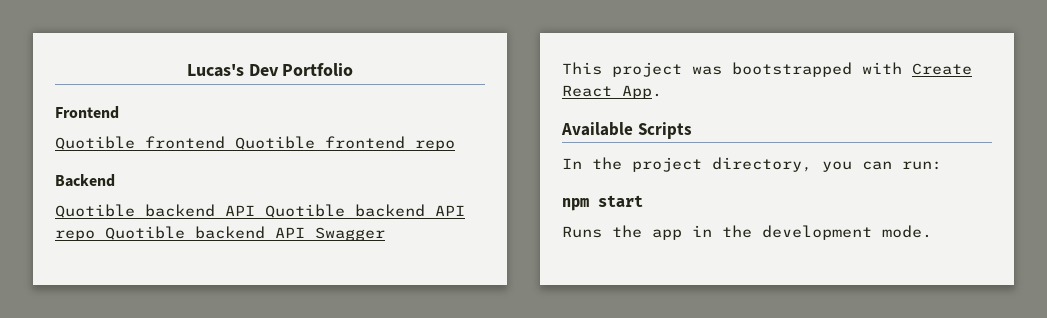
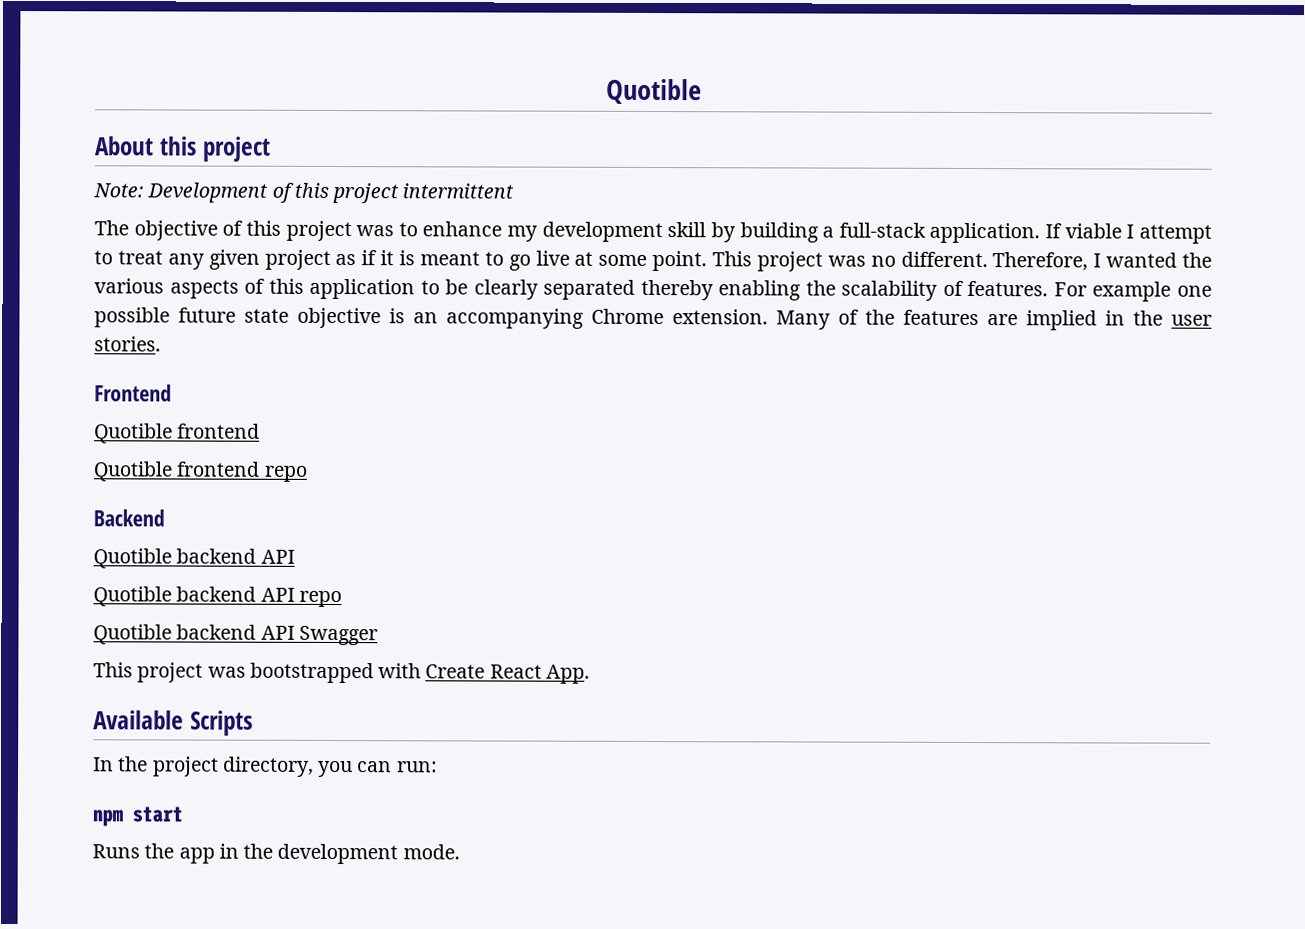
[186,63,354,77] Lucas's Dev Portfolio -> [606,78,702,105] [94,136,271,162] [93,182,515,204] [94,220,1212,244] [94,249,1212,272] [94,278,1212,302] [94,307,1212,331] [94,336,161,352] Quotible // About this project // Note: Development of this project intermittent // The objective of this project was to enhance my development skill by building a full-stack application. If viable I attempt to treat any given project as if it is meant to go live at some point. This project was no different. Therefore, I wanted the various aspects of this application to be clearly separated thereby enabling the scalability of features. For example one possible future state objective is an accompanying Chrome extension. Many of the features are implied in the user stories.
(225, 142) none -> (261, 431) //
(255, 210) none -> (295, 556) //
(95, 235) none -> (342, 599) //

